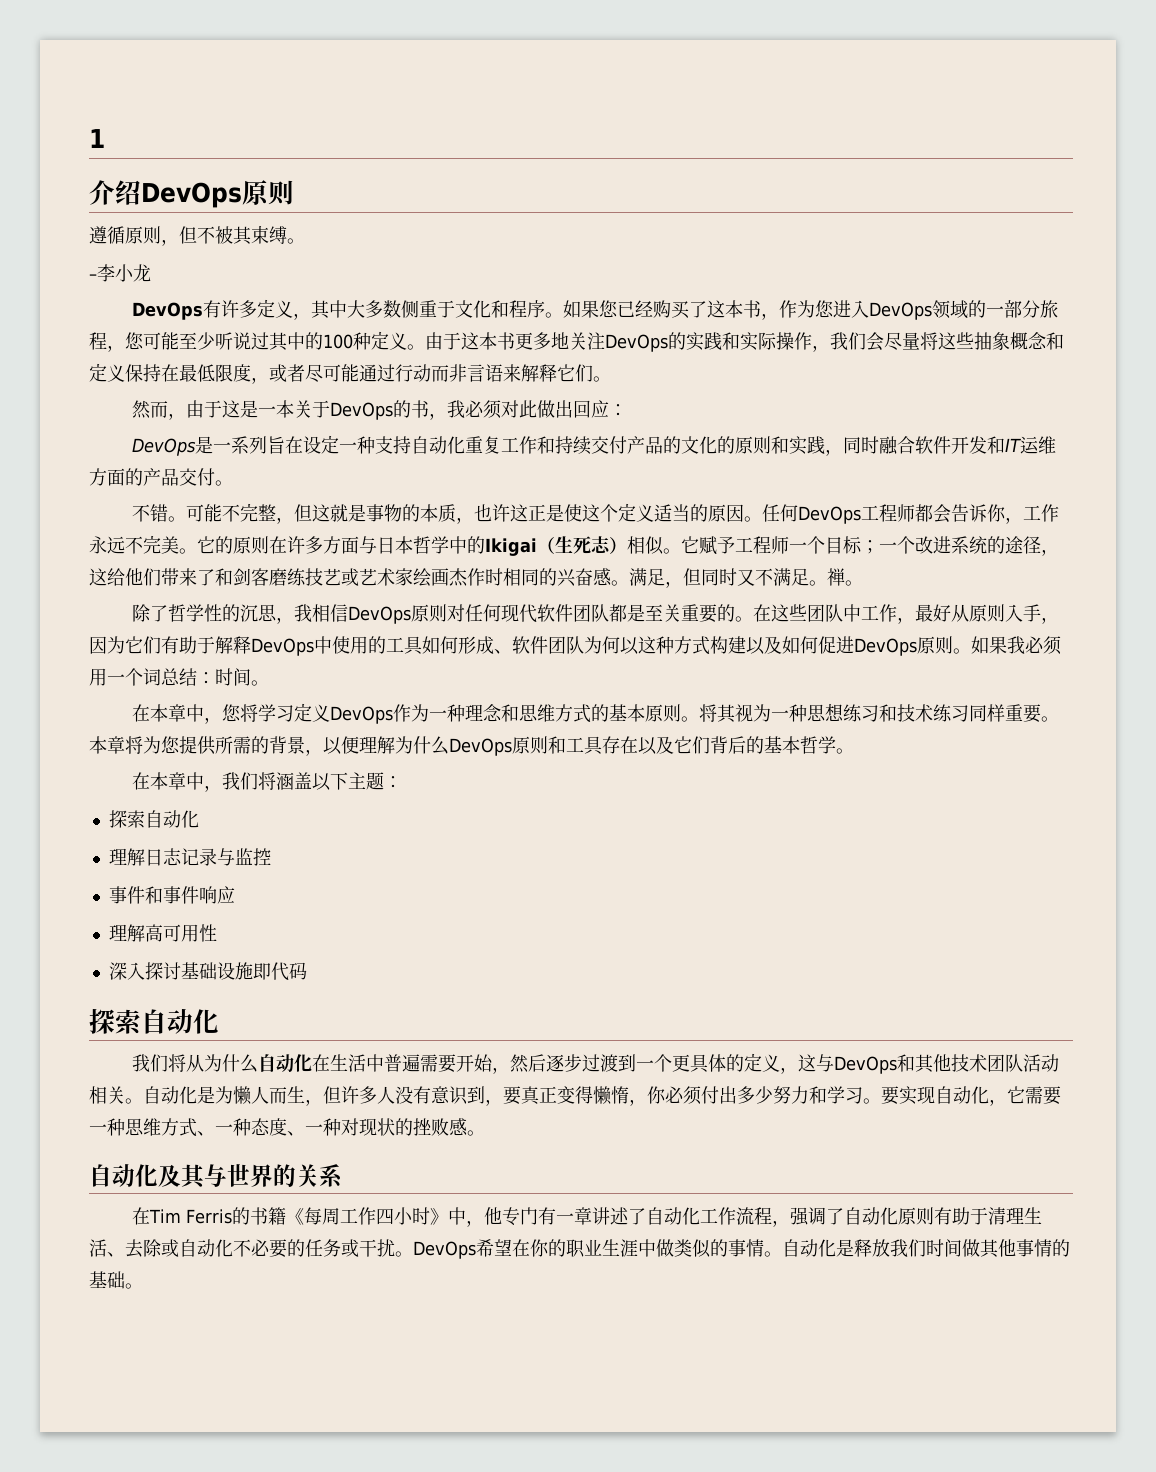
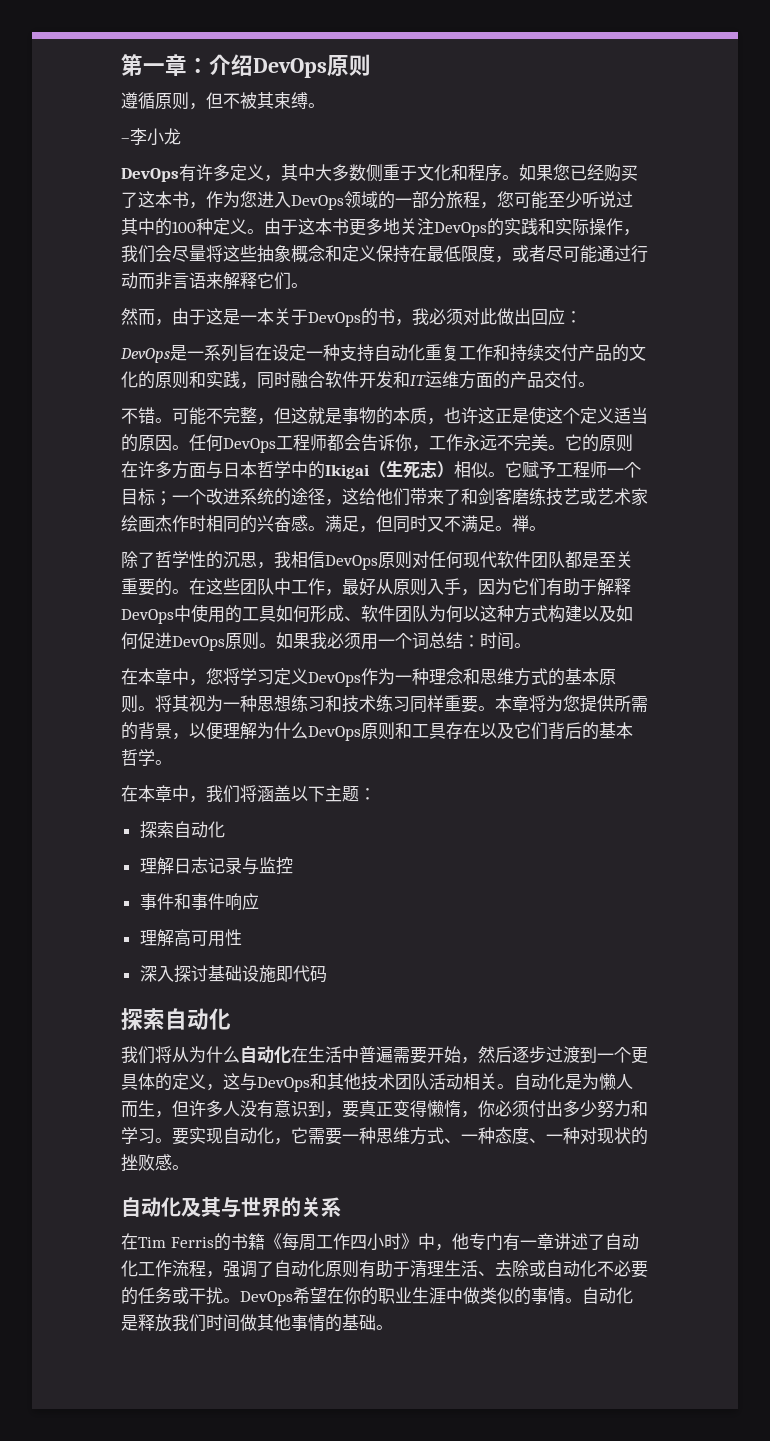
[89,129,105,148] 1 // -> [121,54,209,76] 第一章：

